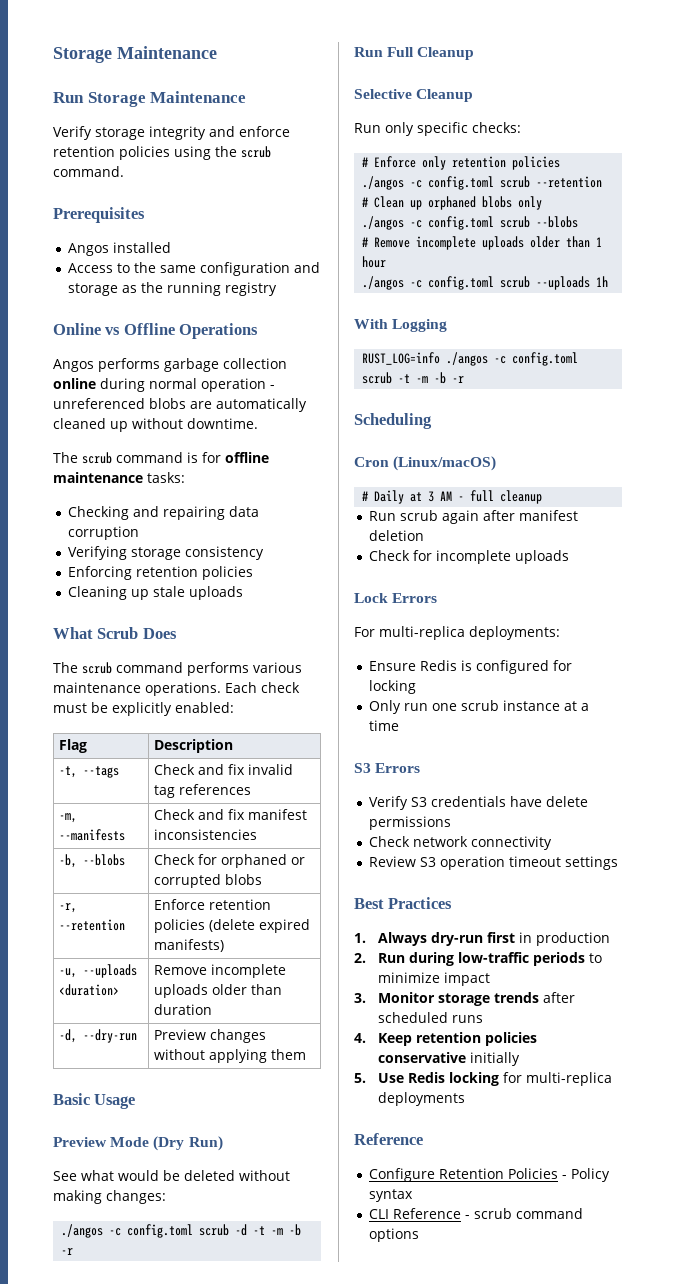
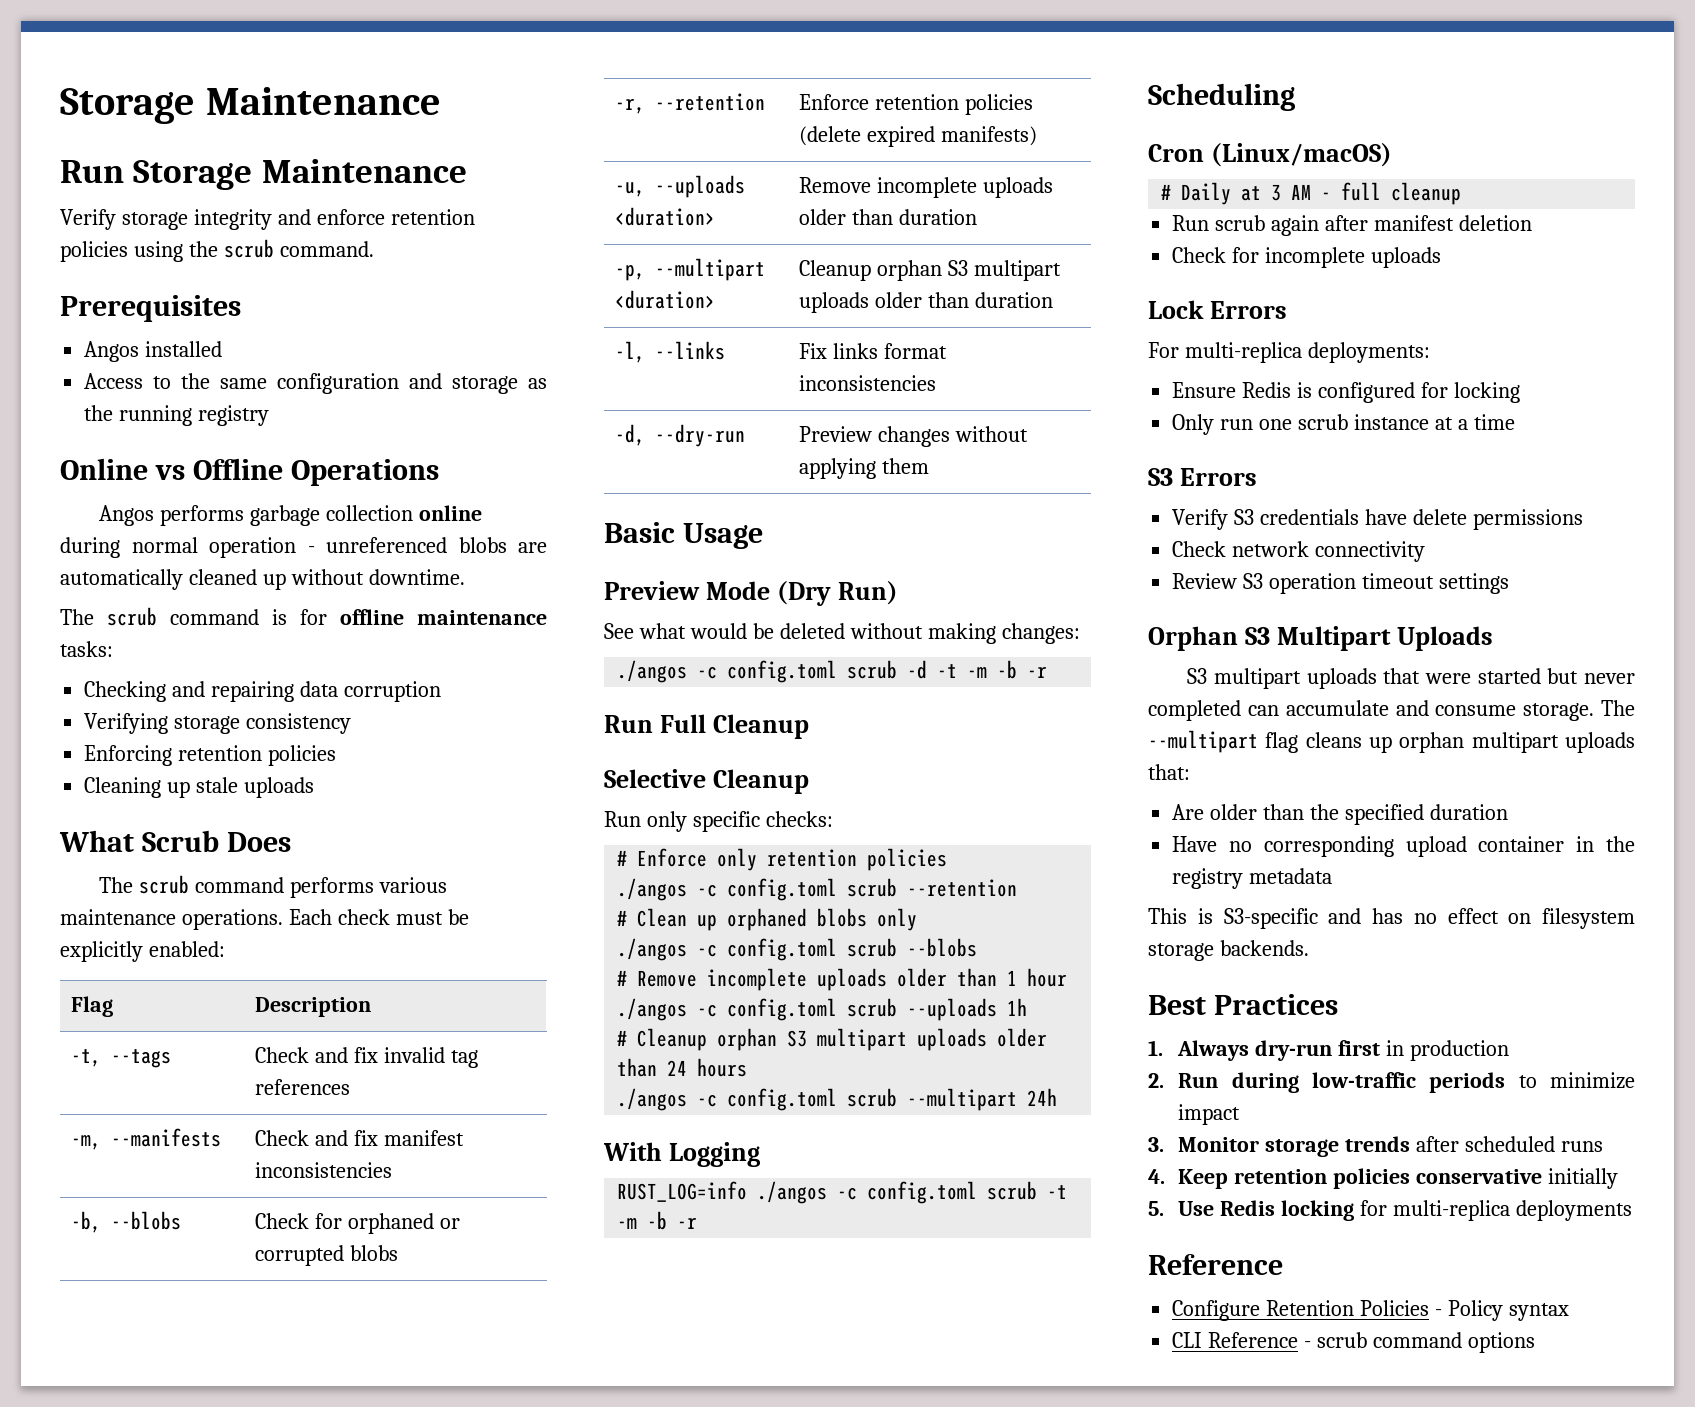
(212, 1009) none -> [615,258,766,281] [615,290,716,309] [799,260,1061,281] [799,292,1053,313] [615,341,726,363] [799,343,947,359] [799,375,937,391] // -p, --multipart <duration> | Cleanup orphan S3 multipart uploads older than duration // -l, --links | Fix links format inconsistencies
(609, 281) none -> [617,1028,1048,1051] [617,1058,748,1077] [617,1088,1058,1111] // # Cleanup orphan S3 multipart uploads older than 24 hours // ./angos -c config.toml scrub --multipart 24h
(618, 863) none -> [1148,626,1493,651] [1187,668,1635,689] [1148,700,1635,721] [1148,730,1635,753] [1148,764,1190,780] [1172,804,1508,825] [1172,836,1635,857] [1172,868,1333,889] [1148,908,1635,929] [1148,940,1309,961] // Orphan S3 Multipart Uploads // S3 multipart uploads that were started but never completed can accumulate and consume storage. The --multipart flag cleans up orphan multipart uploads that: // Are older than the specified duration // Have no corresponding upload container in the registry metadata // This is S3-specific and has no effect on filesystem storage backends.

